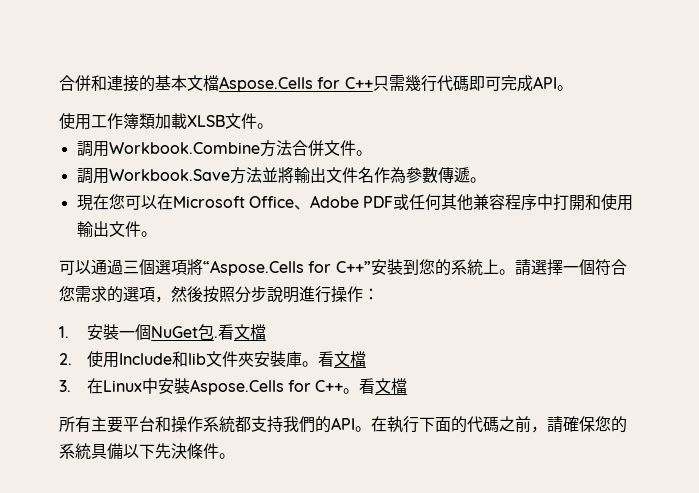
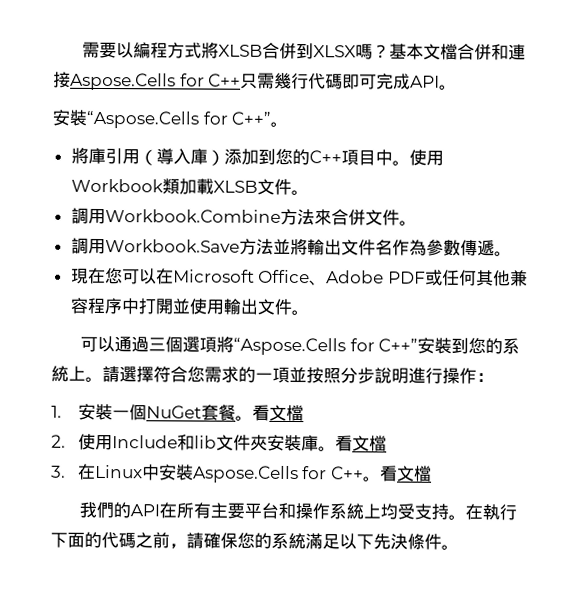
[59,75,219,92] 合併和連接的基本文檔 -> [82,41,527,61] [53,71,71,88] 需要以編程方式將XLSB合併到XLSX嗎？基本文檔合併和連接
[59,113,139,130] 使用工作簿 -> [52,109,289,129] [70,147,444,166] [70,178,164,193] 安裝“Aspose.Cells for C++”。 // 將庫引用（導入庫）添加到您的C++項目中。使用Workbook
(292, 148) none -> [313,209,332,226] 來
[585,194,602,210] 和 -> [171,298,190,314] 並
[562,259,595,275] 一個 -> (154, 374) none
[123,286,203,303] 選項，然後 -> [255,366,307,383] 一項並
[197,324,218,340] 包. -> [200,404,253,421] 套餐。
(408, 386) none -> [79,501,178,519] 我們的API在
[235,416,355,433] 都支持我們的API -> [363,503,450,520] 上均受支持
[91,443,123,459] 具備 -> [305,533,340,550] 滿足

